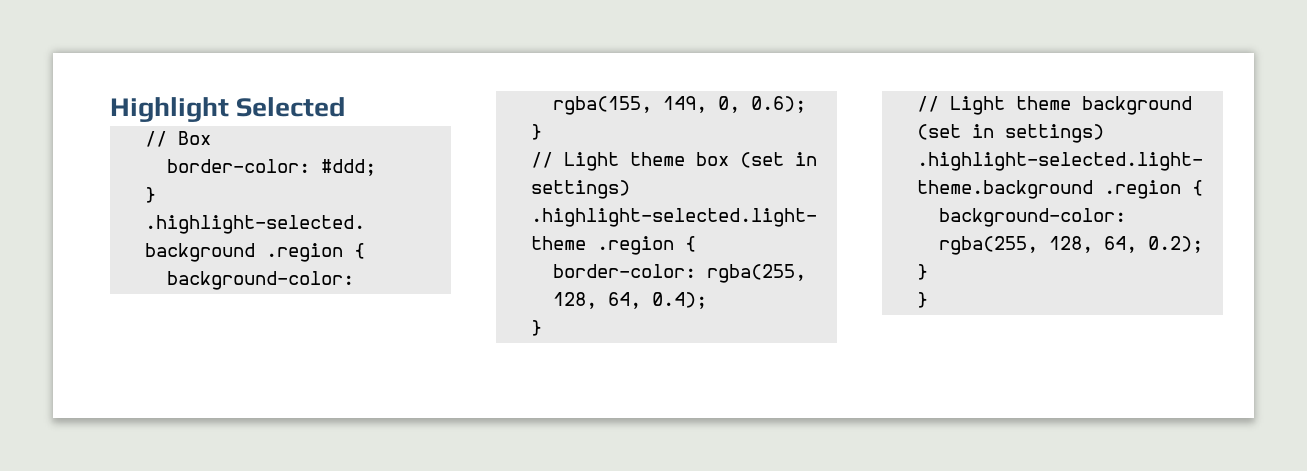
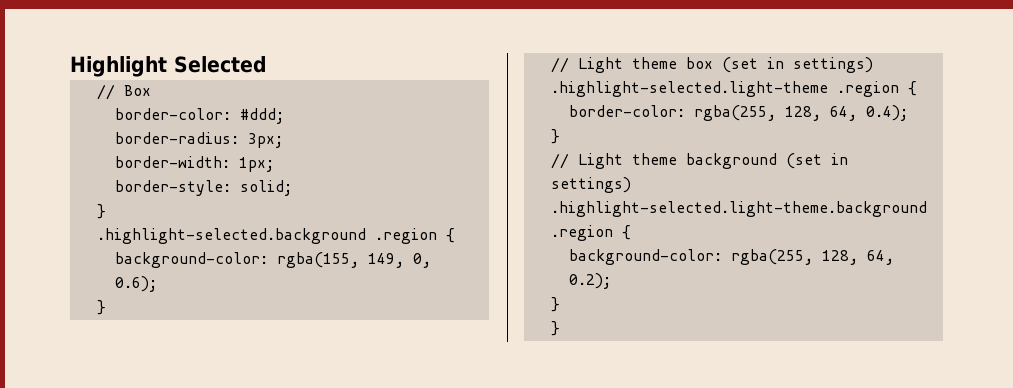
(376, 167) none -> [114,132,283,148] [114,156,274,172] [114,180,292,196] // border-radius: 3px; // border-width: 1px; // border-style: solid;

